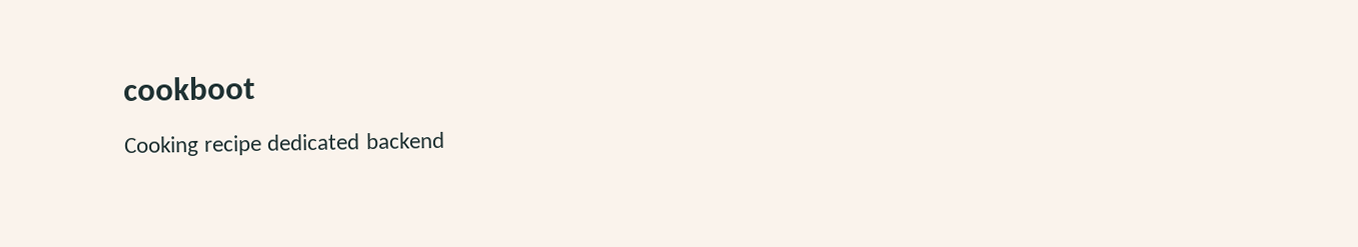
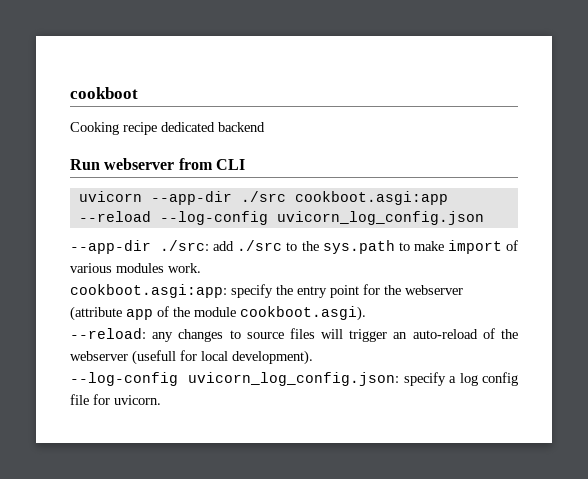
(445, 140) none -> [70,158,245,170] [78,191,448,205] [78,211,484,225] [70,240,519,254] [70,263,201,273] [70,284,463,298] [70,306,366,321] [70,328,518,342] [70,350,313,365] [70,372,518,386] [70,394,161,405] // Run webserver from CLI // uvicorn --app-dir ./src cookboot.asgi:app --reload --log-config uvicorn_log_config.json // --app-dir ./src: add ./src to the sys.path to make import of various modules work. // cookboot.asgi:app: specify the entry point for the webserver (attribute app of the module cookboot.asgi). // --reload: any changes to source files will trigger an auto-reload of the webserver (usefull for local development). // --log-config uvicorn_log_config.json: specify a log config file for uvicorn.

